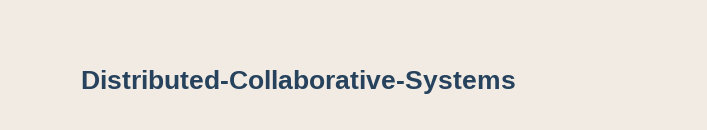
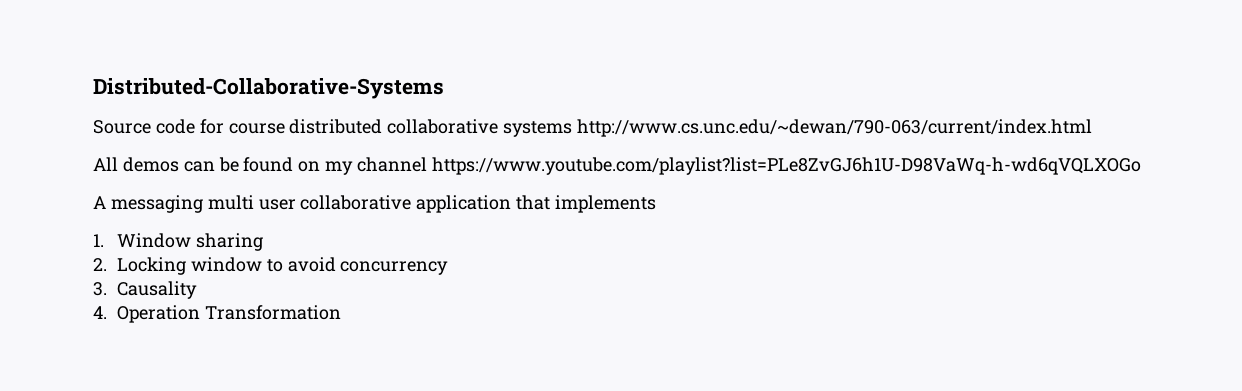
(516, 82) none -> [93,119,1093,137] [93,157,1141,175] [93,195,657,213] [93,233,263,251] [93,257,449,275] [93,281,197,299] [93,305,341,323] // Source code for course distributed collaborative systems http://www.cs.unc.edu/~dewan/790-063/current/index.html // All demos can be found on my channel https://www.youtube.com/playlist?list=PLe8ZvGJ6h1U-D98VaWq-h-wd6qVQLXOGo // A messaging multi user collaborative application that implements // 1. Window sharing // 2. Locking window to avoid concurrency // 3. Causality // 4. Operation Transformation

